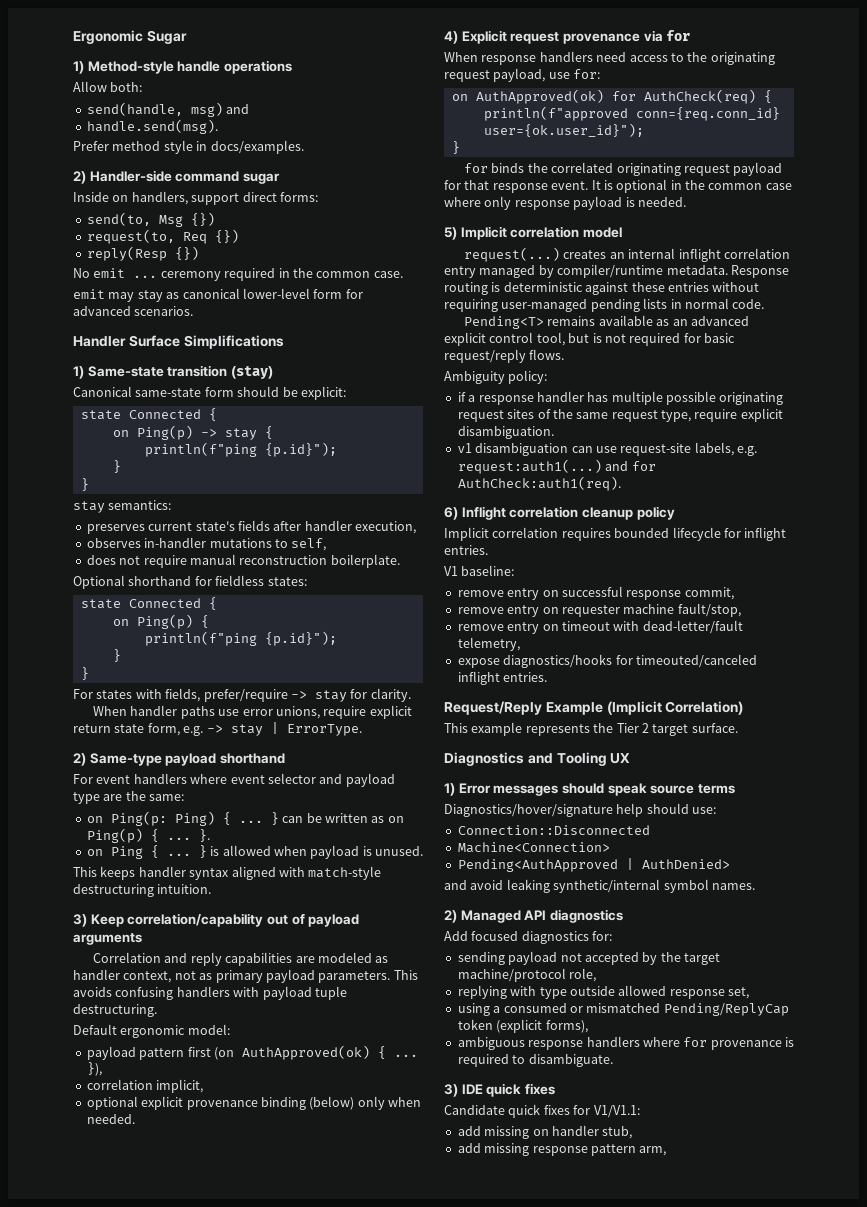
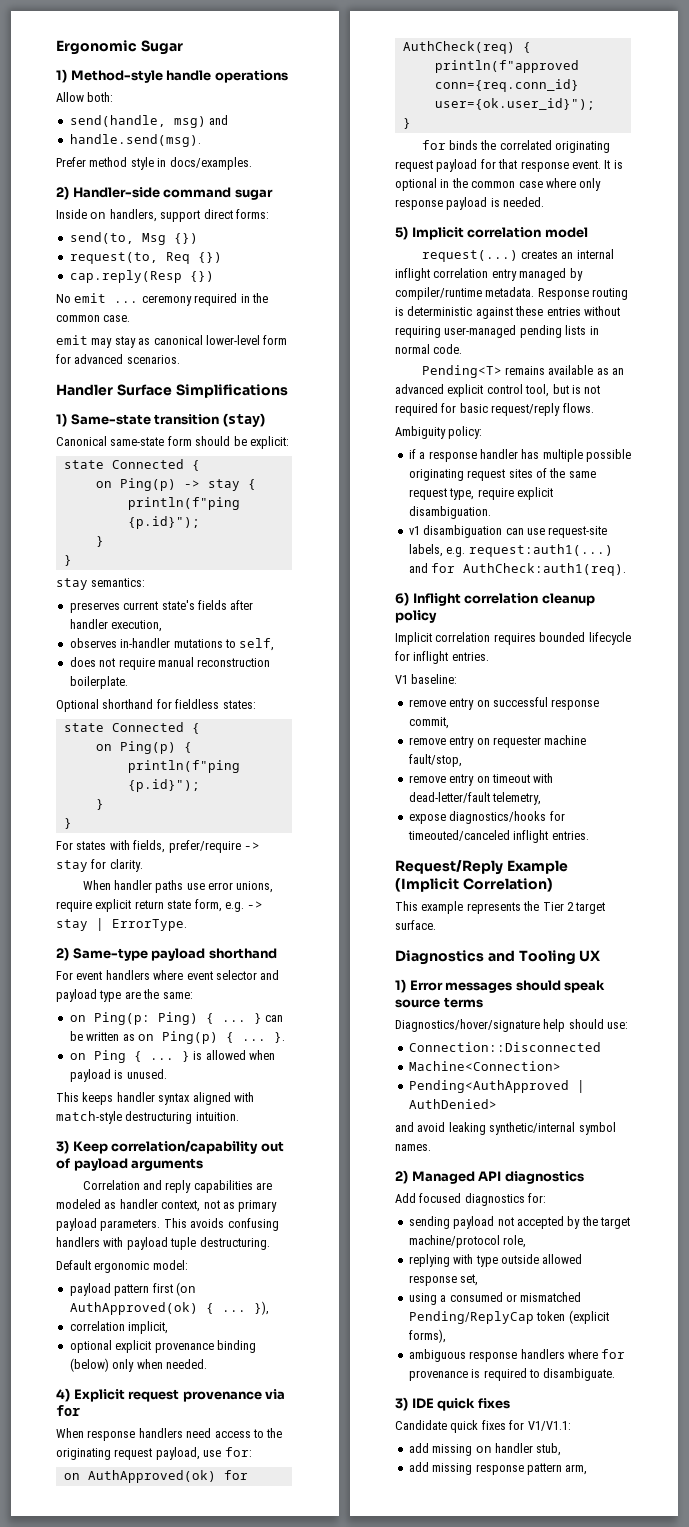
[86,246,167,261] reply(Resp -> [69,270,182,283] cap.reply(Resp

